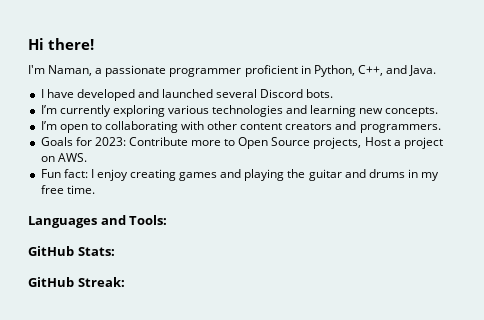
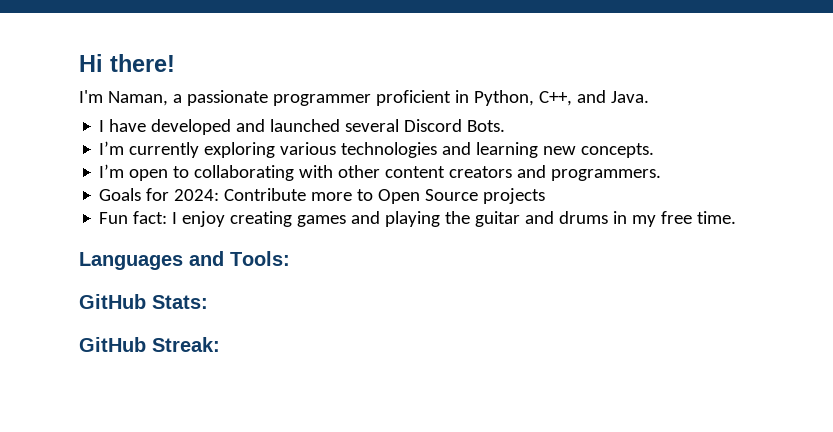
[306,89,334,98] bots. -> [467,120,506,132] Bots.
[94,137,126,146] 2023: -> [174,189,220,201] 2024:
[313,137,443,149] [40,153,87,162] projects, Host a project on AWS. -> [483,188,546,204] projects

